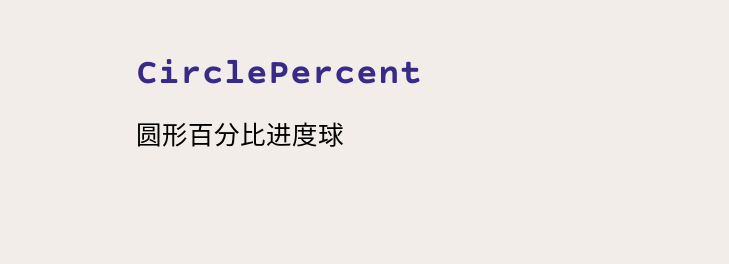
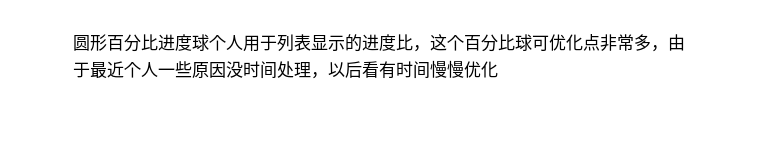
[136,59,422,84] CirclePercent // -> (73, 43) none
(344, 134) none -> [209,34,685,52] [73,60,498,79] 个人用于列表显示的进度比，这个百分比球可优化点非常多，由于最近个人一些原因没时间处理，以后看有时间慢慢优化

